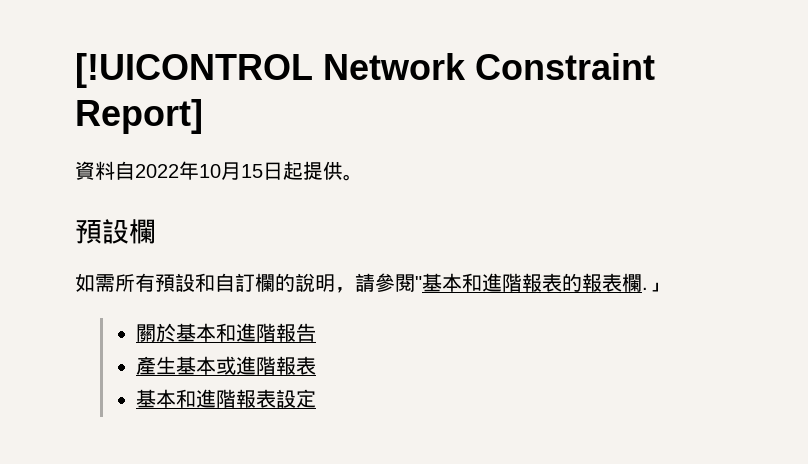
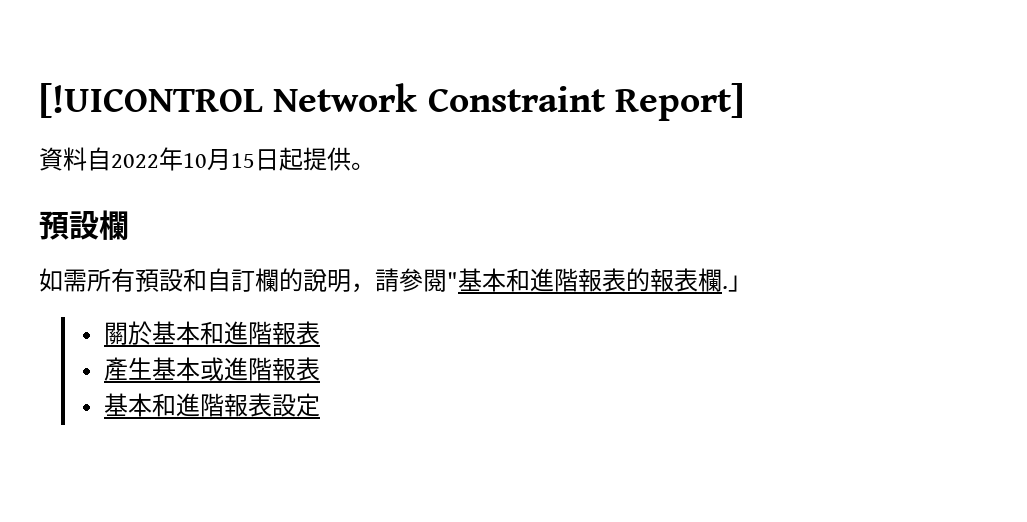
[295,323,316,342] 告 -> [296,321,321,345] 表

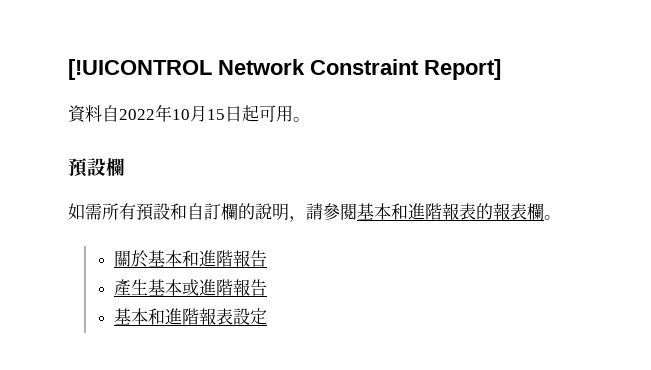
[303,147,351,171] 提供 -> [259,105,293,122] 可用
[447,272,458,289] " -> (357, 211) none
[722,275,752,292] .」 -> [544,215,561,220] 。
[296,321,321,345] 表 -> [250,250,268,267] 告
[296,357,321,381] 表 -> [250,279,268,296] 告

